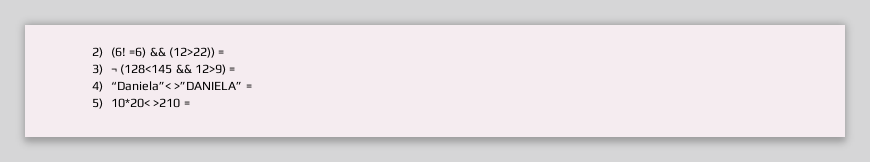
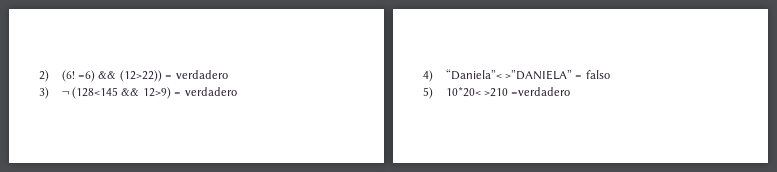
(225, 53) none -> [175,70,228,79] verdadero
(236, 70) none -> [184,87,237,96] verdadero
(252, 87) none -> [585,70,610,79] falso
[183,101,190,107] = -> [511,87,571,96] =verdadero

